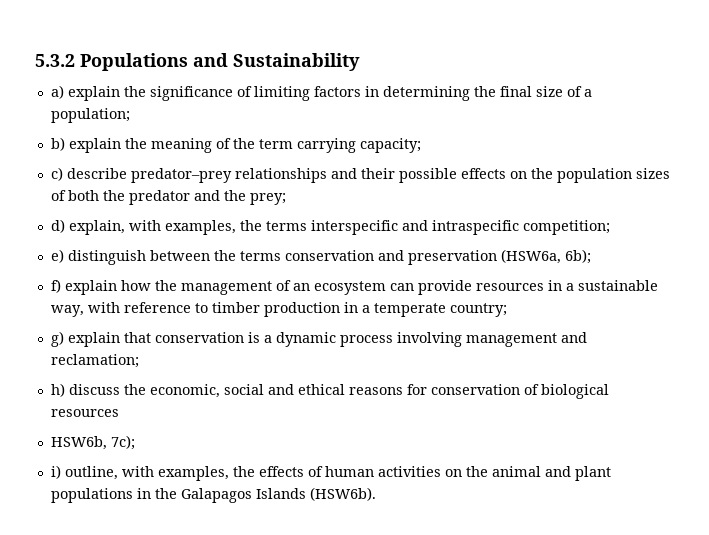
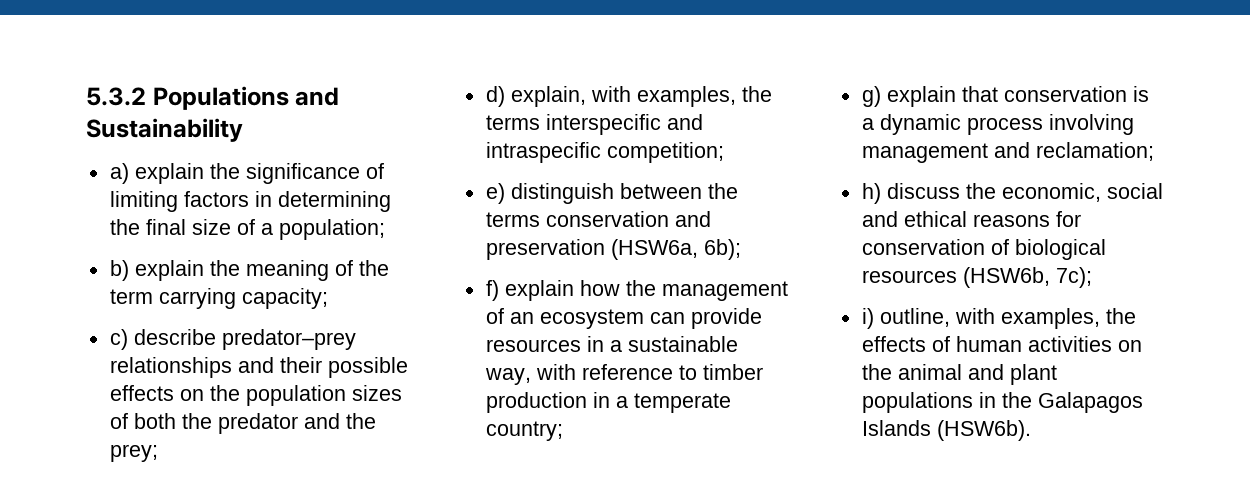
[50,436,107,450] // HSW6b, -> [962,267,1050,288] (HSW6b,

